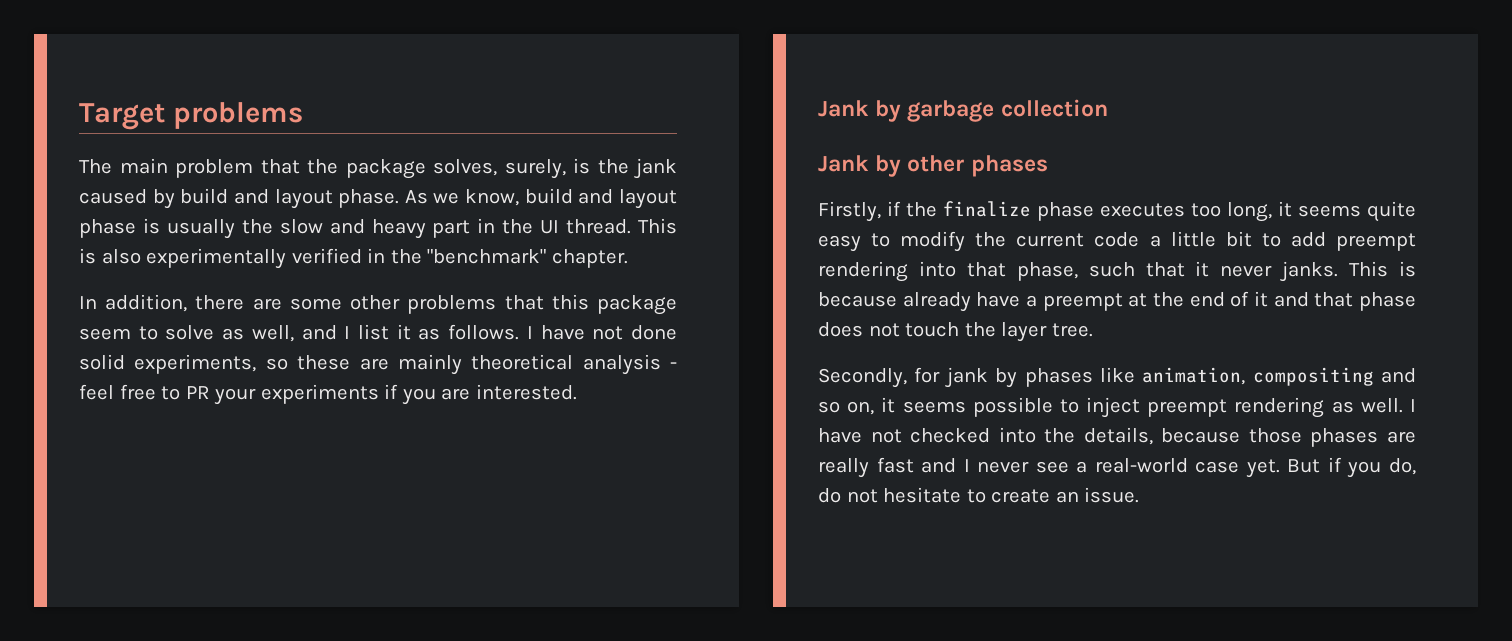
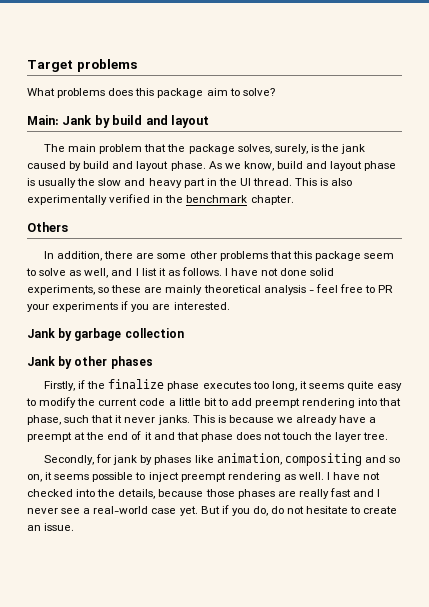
(303, 115) none -> [27,88,275,98] [27,115,209,128] // What problems does this package aim to solve? // Main: Jank by build and layout
[427,249,547,264] "benchmark" -> [186,195,248,203] benchmark
(628, 258) none -> [27,222,68,232] // Others
(897, 299) none -> [276,417,293,423] we

